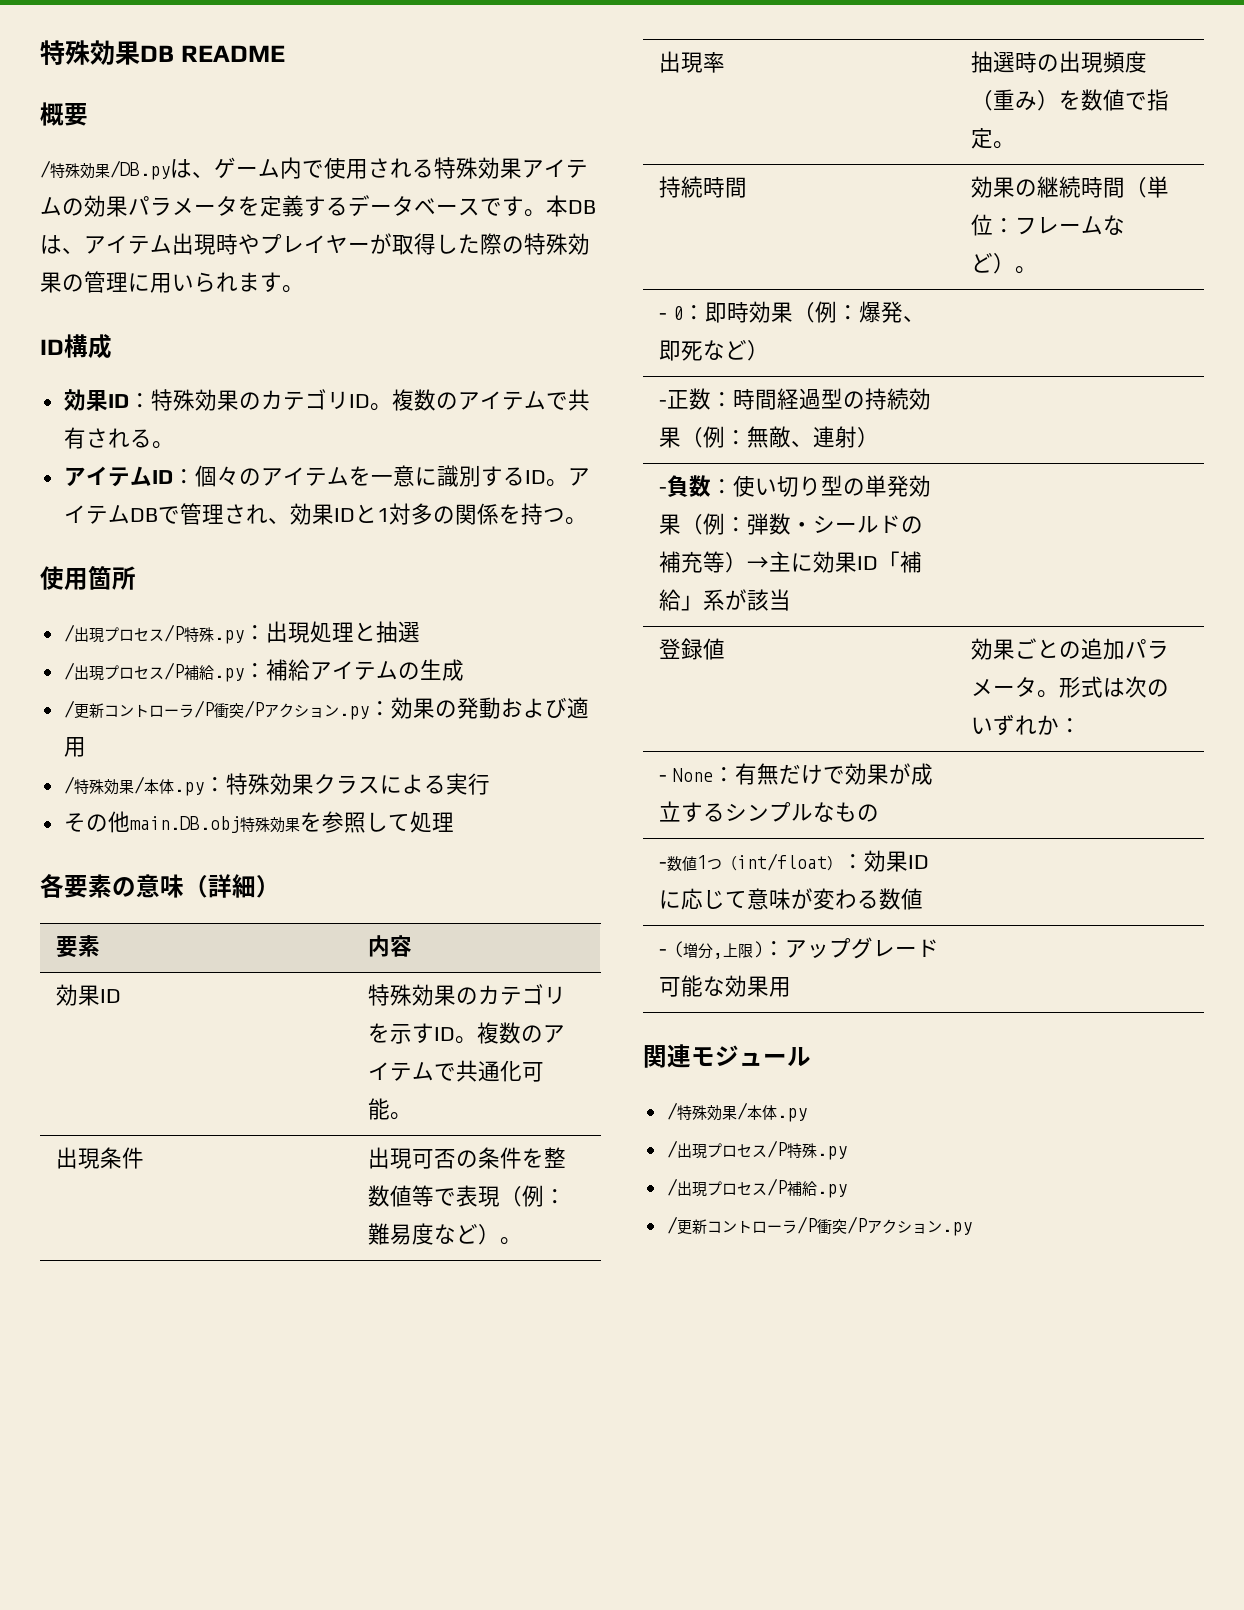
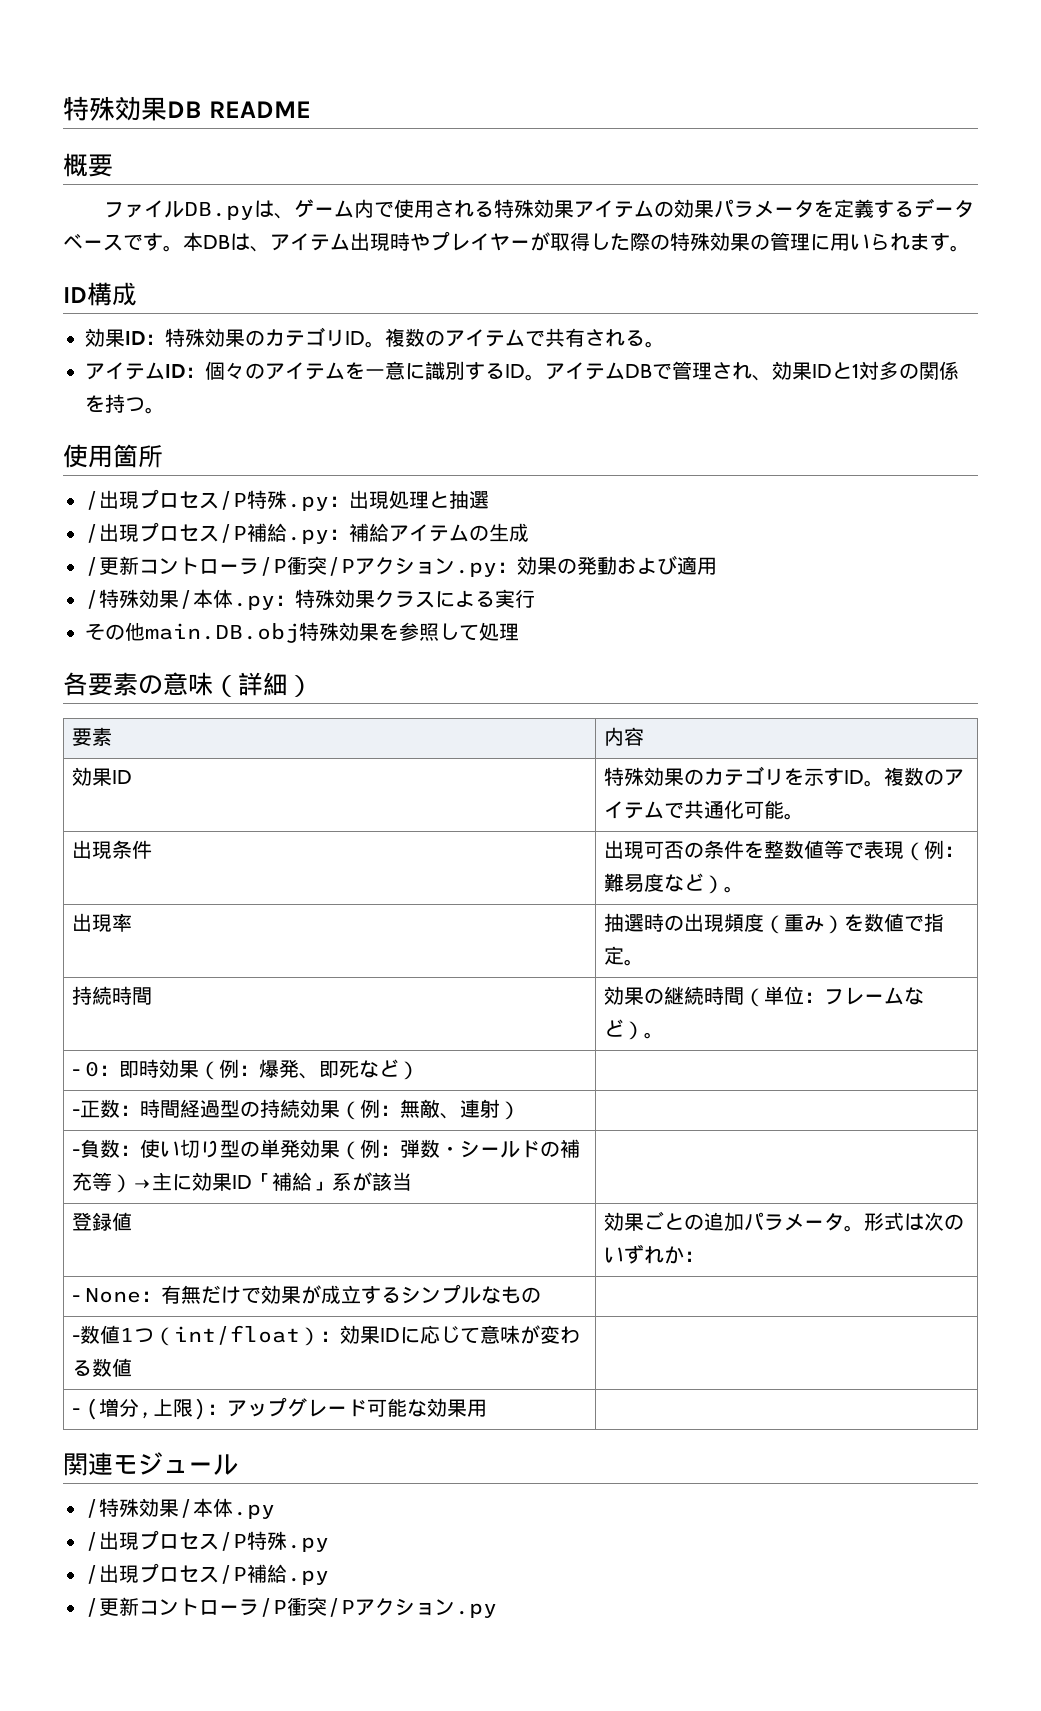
[40,160,170,180] /特殊効果/DB.py -> [104,200,255,220] ファイルDB.py

